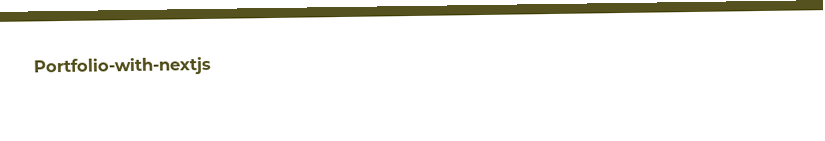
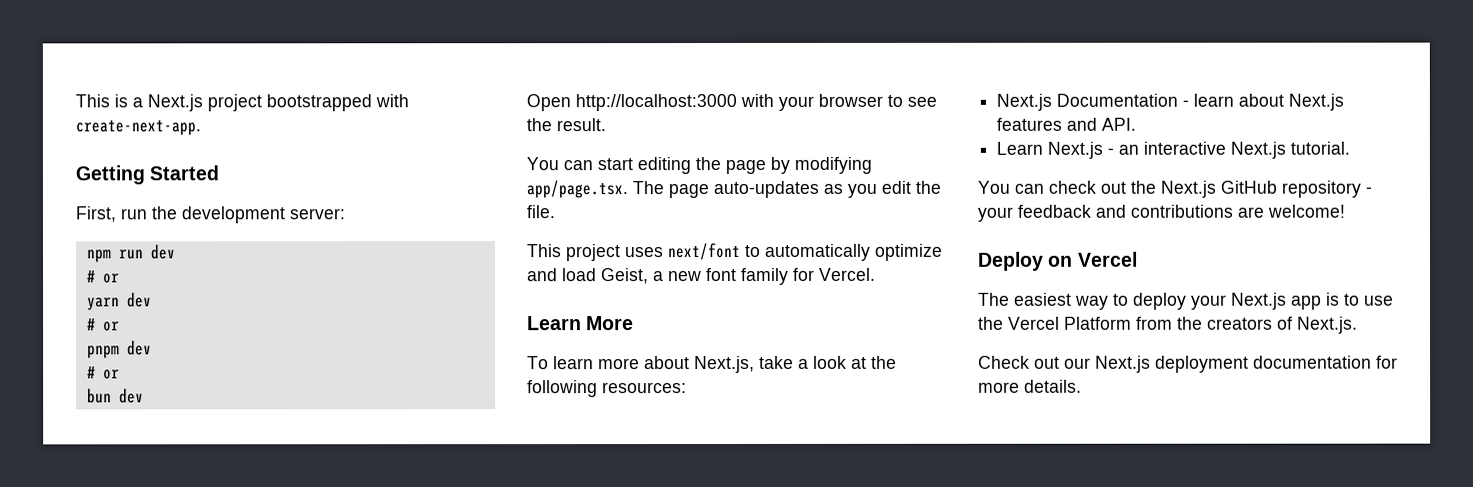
[33,56,212,77] Portfolio-with-nextjs -> [75,94,409,112] [75,120,201,136] [75,165,220,185] [75,206,345,224] [86,244,176,263] [86,270,120,284] [86,292,152,311] [86,318,120,332] [86,340,152,359] [86,366,120,380] [86,388,144,404] [526,93,937,112] [526,118,606,132] [526,156,872,175] [526,180,941,199] [526,205,555,219] [527,242,943,262] [527,267,876,285] [527,316,635,331] [527,355,897,374] [527,380,687,398] [996,93,1345,111] [996,117,1137,131] [996,141,1351,159] [977,180,1372,198] [977,204,1345,222] [978,251,1138,271] [978,292,1394,310] [978,316,1358,334] [978,355,1398,373] [978,379,1082,393] This is a Next.js project bootstrapped with create-next-app. // Getting Started // First, run the development server: // npm run dev // # or // yarn dev // # or // pnpm dev // # or // bun dev // Open http://localhost:3000 with your browser to see the result. // You can start editing the page by modifying app/page.tsx. The page auto-updates as you edit the file. // This project uses next/font to automatically optimize and load Geist, a new font family for Vercel. // Learn More // To learn more about Next.js, take a look at the following resources: // Next.js Documentation - learn about Next.js features and API. // Learn Next.js - an interactive Next.js tutorial. // You can check out the Next.js GitHub repository - your feedback and contributions are welcome! // Deploy on Vercel // The easiest way to deploy your Next.js app is to use the Vercel Platform from the creators of Next.js. // Check out our Next.js deployment documentation for more details.

